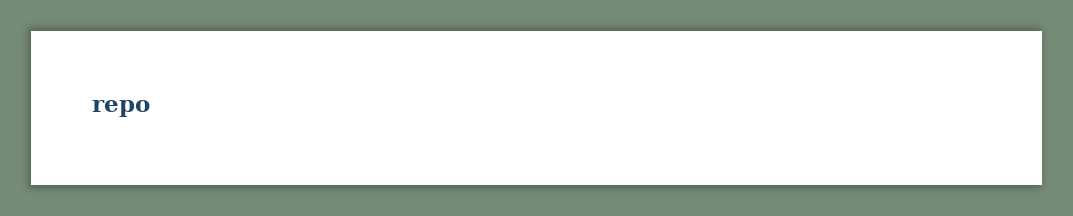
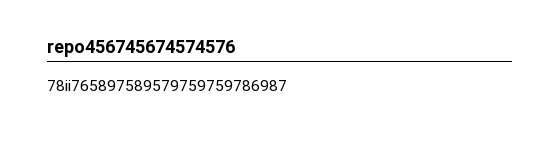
[92,100,150,117] repo -> [47,40,235,57] [47,80,287,91] repo456745674574576 // 78ii765897589579759759786987

